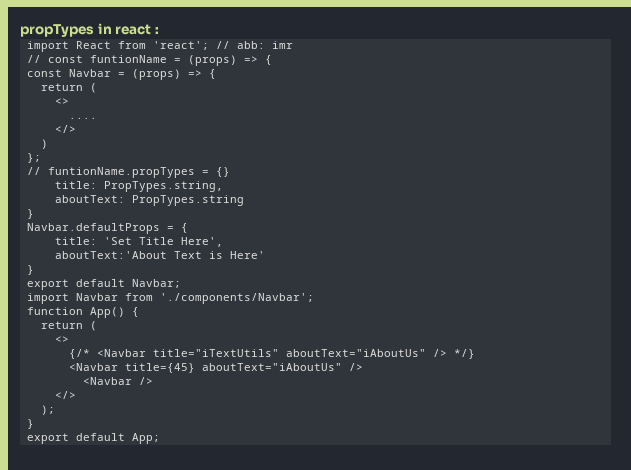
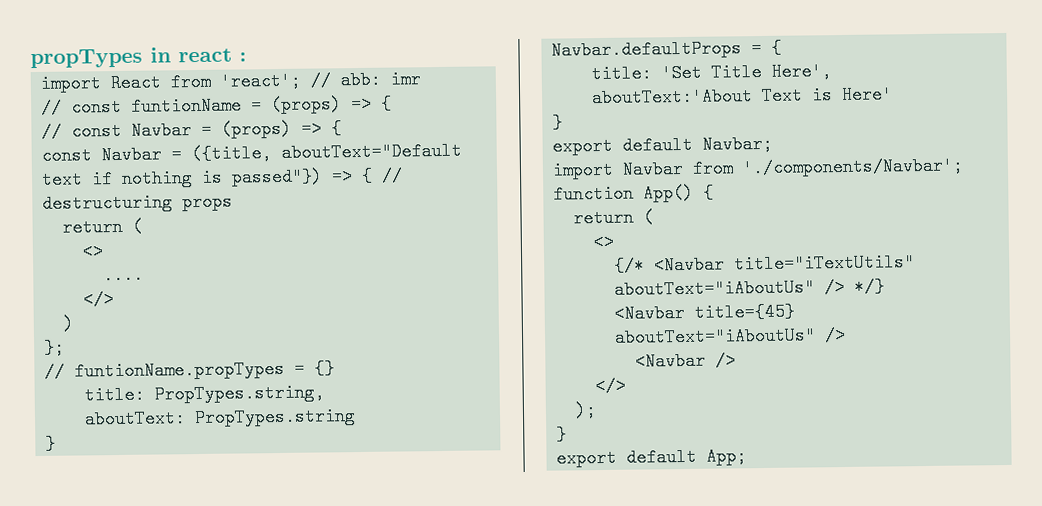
(272, 60) none -> [40,122,62,141] //
(216, 74) none -> [40,141,462,165] [40,166,403,189] [41,192,233,213] // const Navbar = ({title, aboutText="Default text if nothing is passed"}) => { // destructuring props

